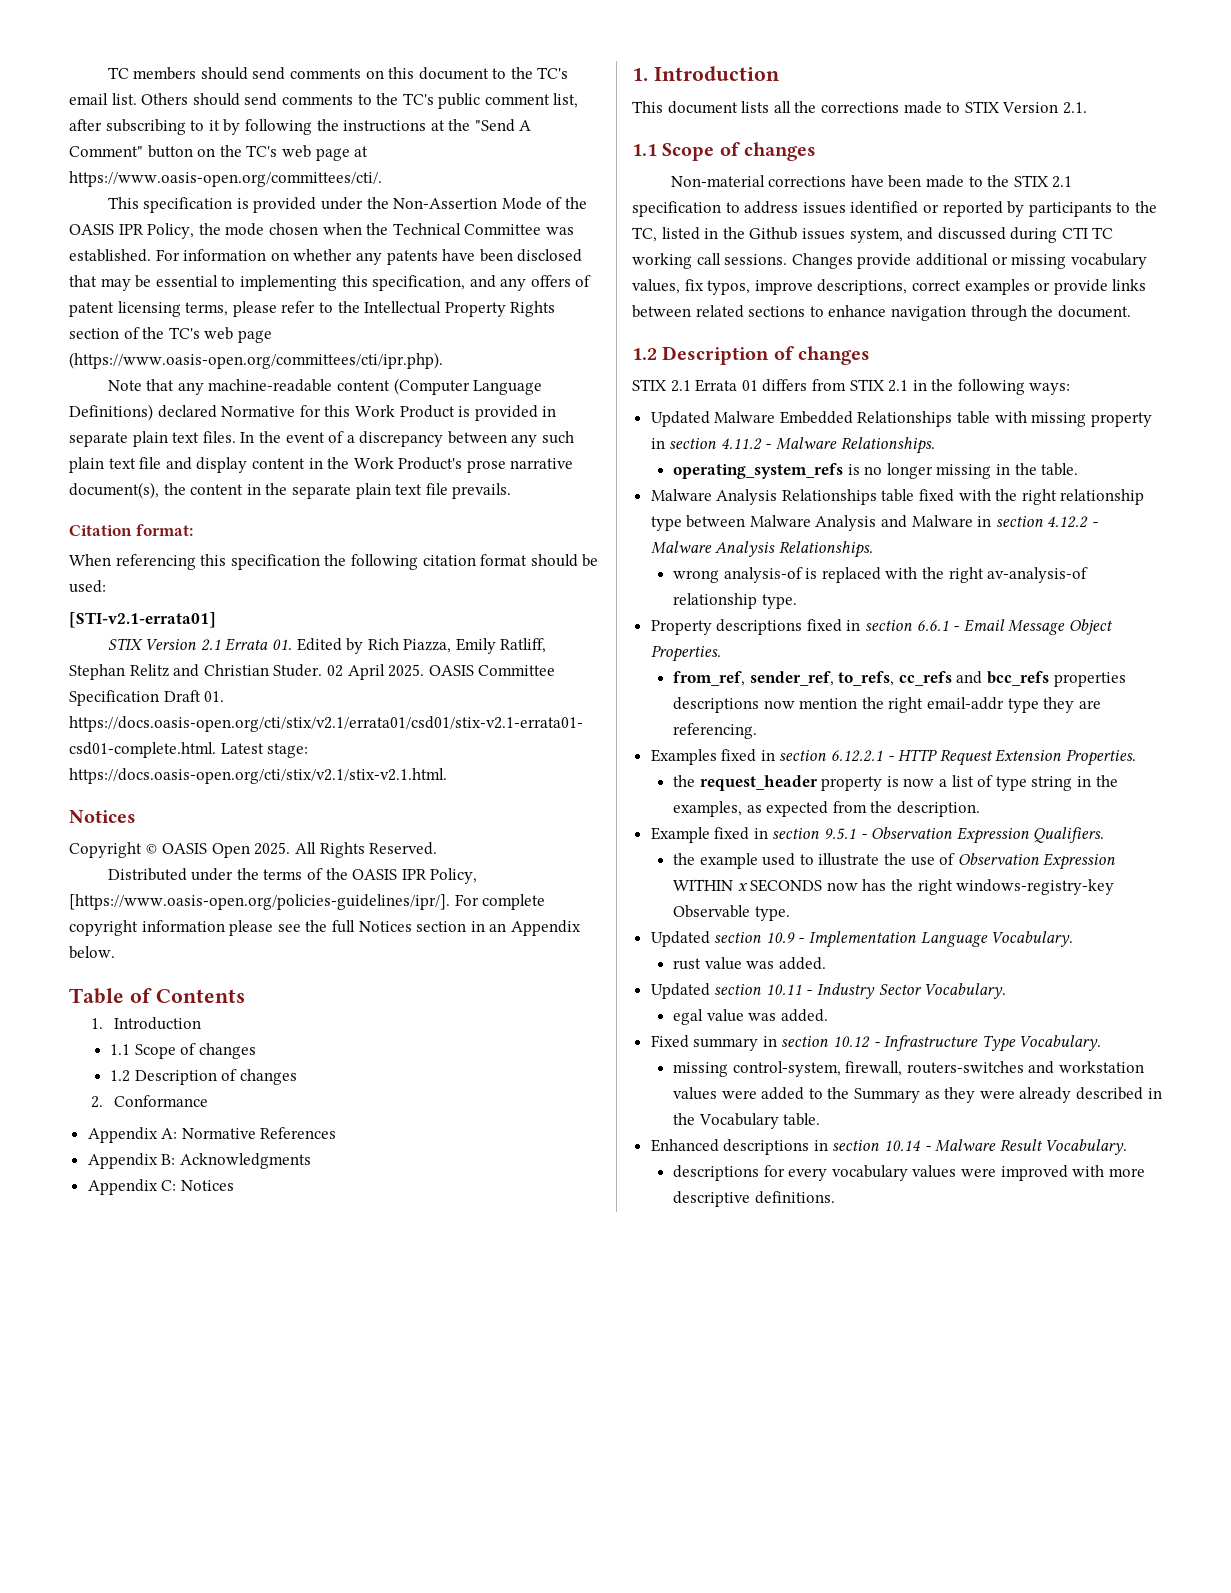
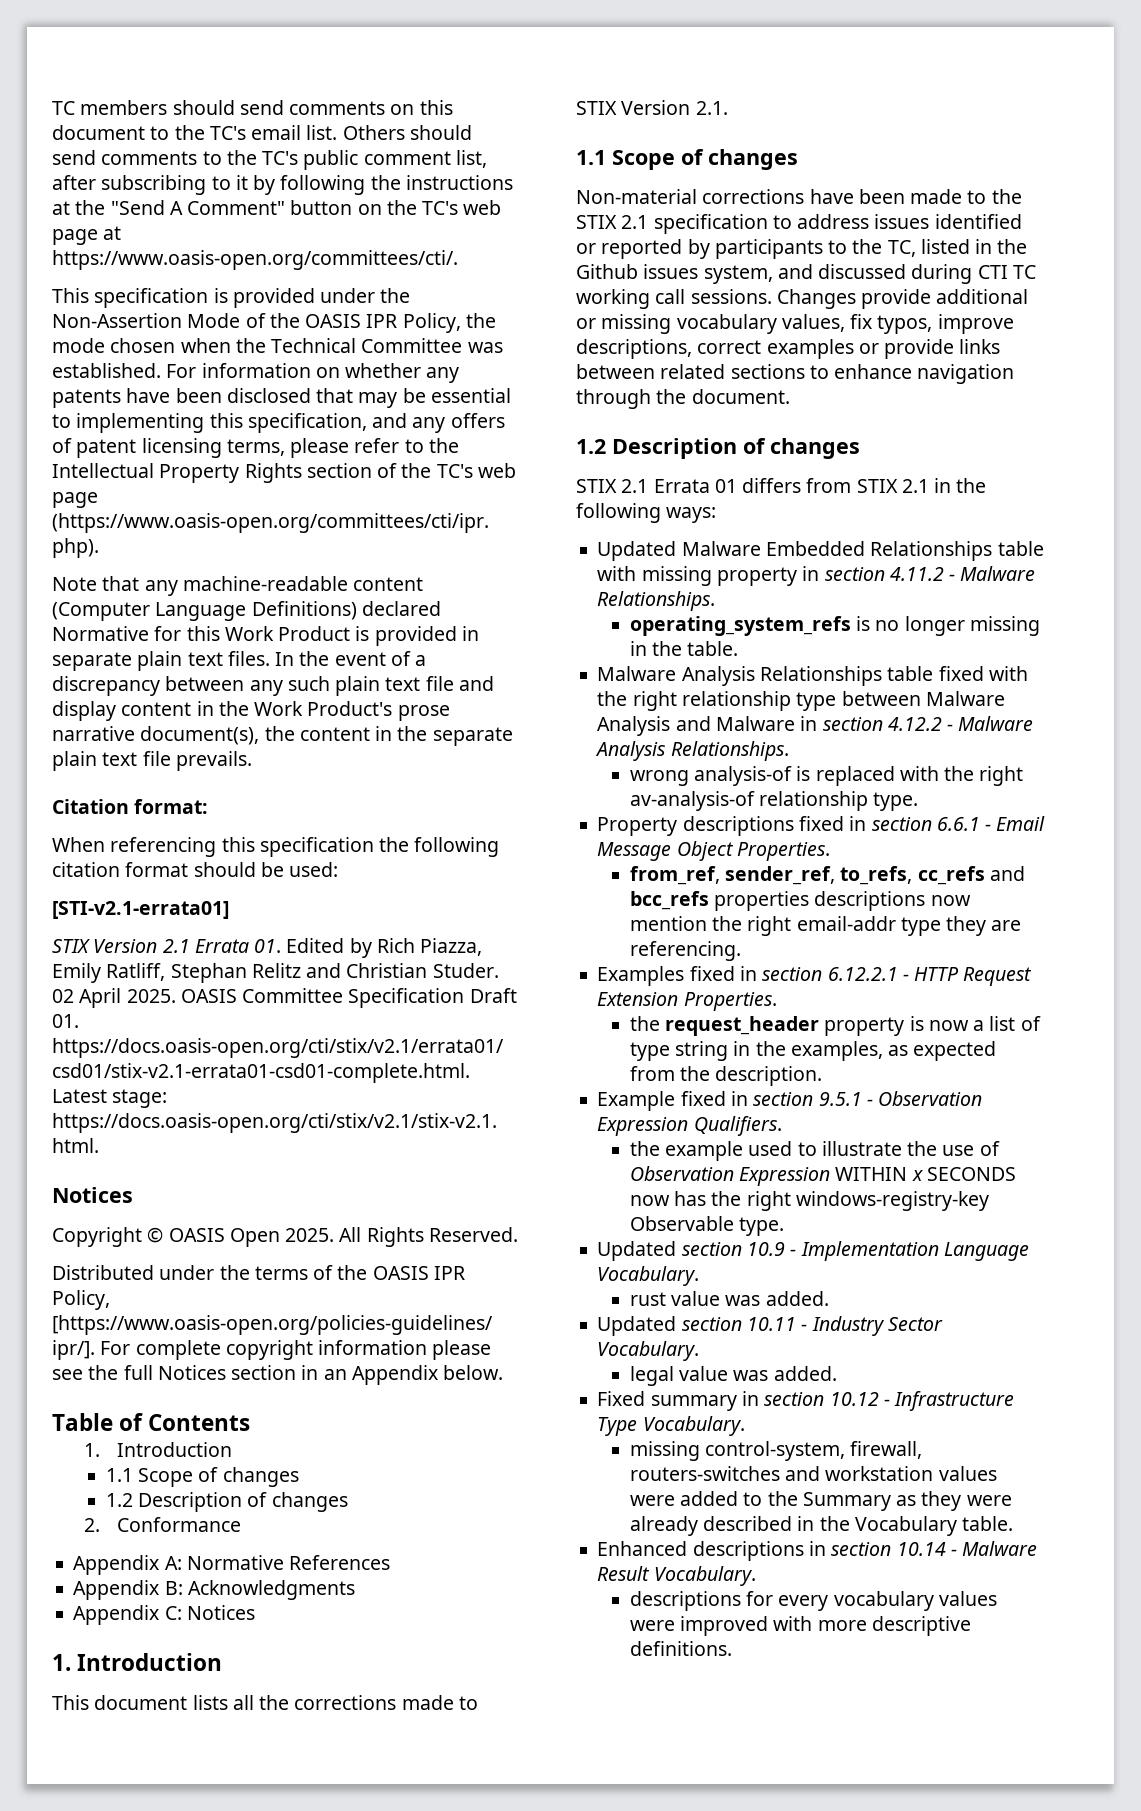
[673,1009,704,1025] egal -> [629,1366,674,1386] legal

